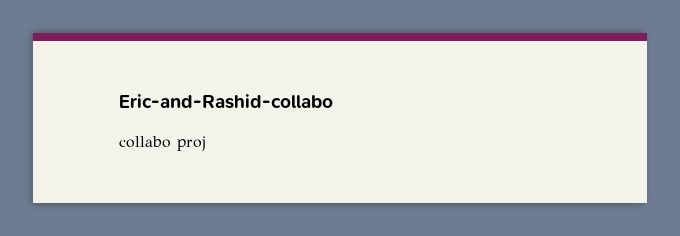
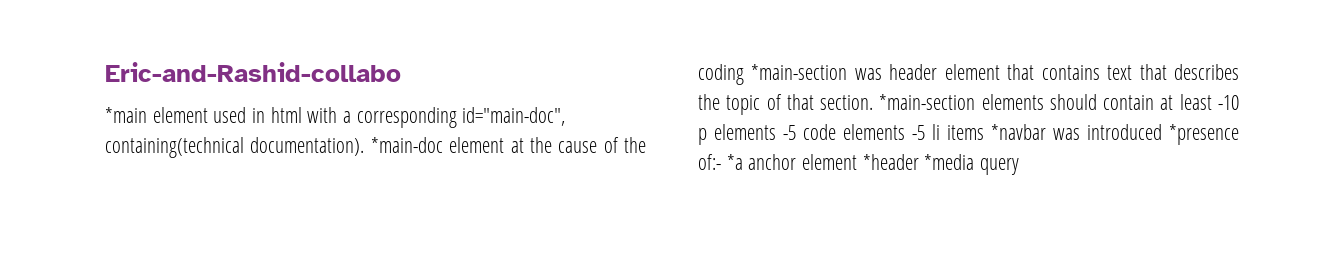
[119,136,206,151] collabo proj -> [105,107,566,128] [105,137,646,158] [698,64,1239,85] [698,94,1239,115] [698,124,1239,145] [698,154,1020,175] *main element used in html with a corresponding id="main-doc", containing(technical documentation). *main-doc element at the cause of the coding *main-section was header element that contains text that describes the topic of that section. *main-section elements should contain at least -10 p elements -5 code elements -5 li items *navbar was introduced *presence of:- *a anchor element *header *media query

